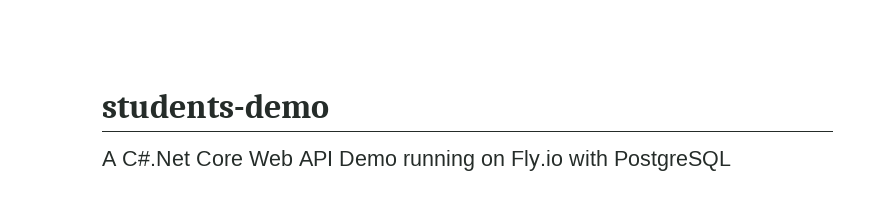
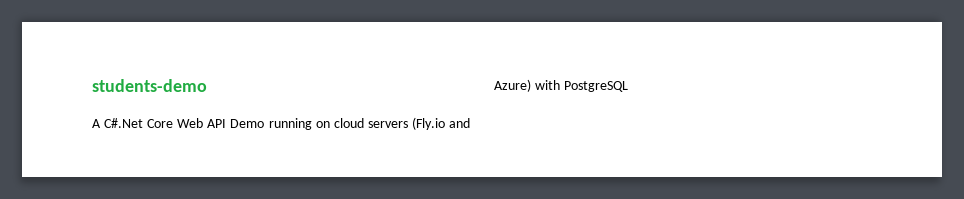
[511,150,563,171] Fly.io -> [333,117,470,130] [494,79,531,92] cloud servers (Fly.io and Azure)

